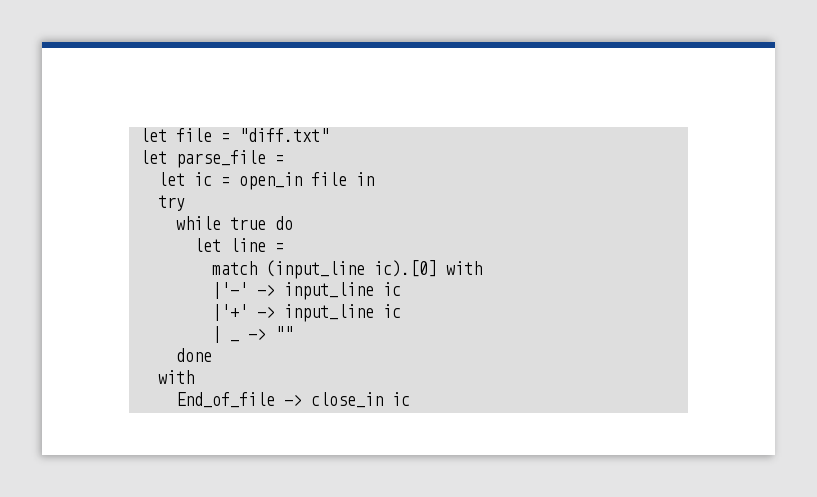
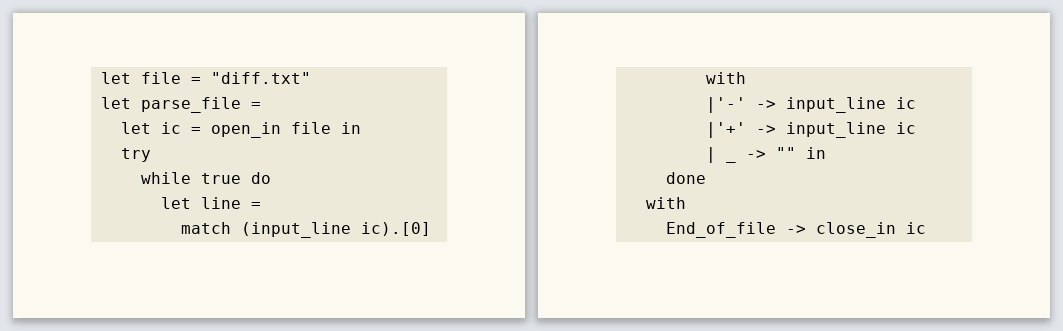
(294, 333) none -> [806,147,827,159] in

